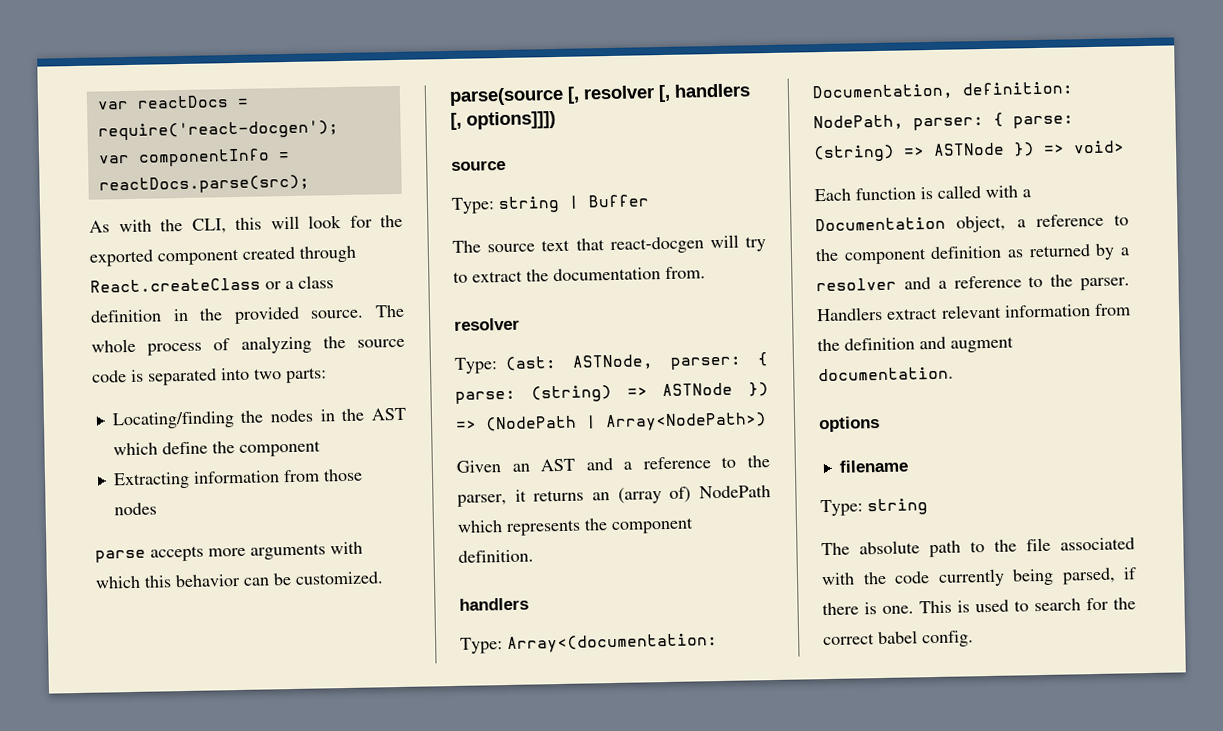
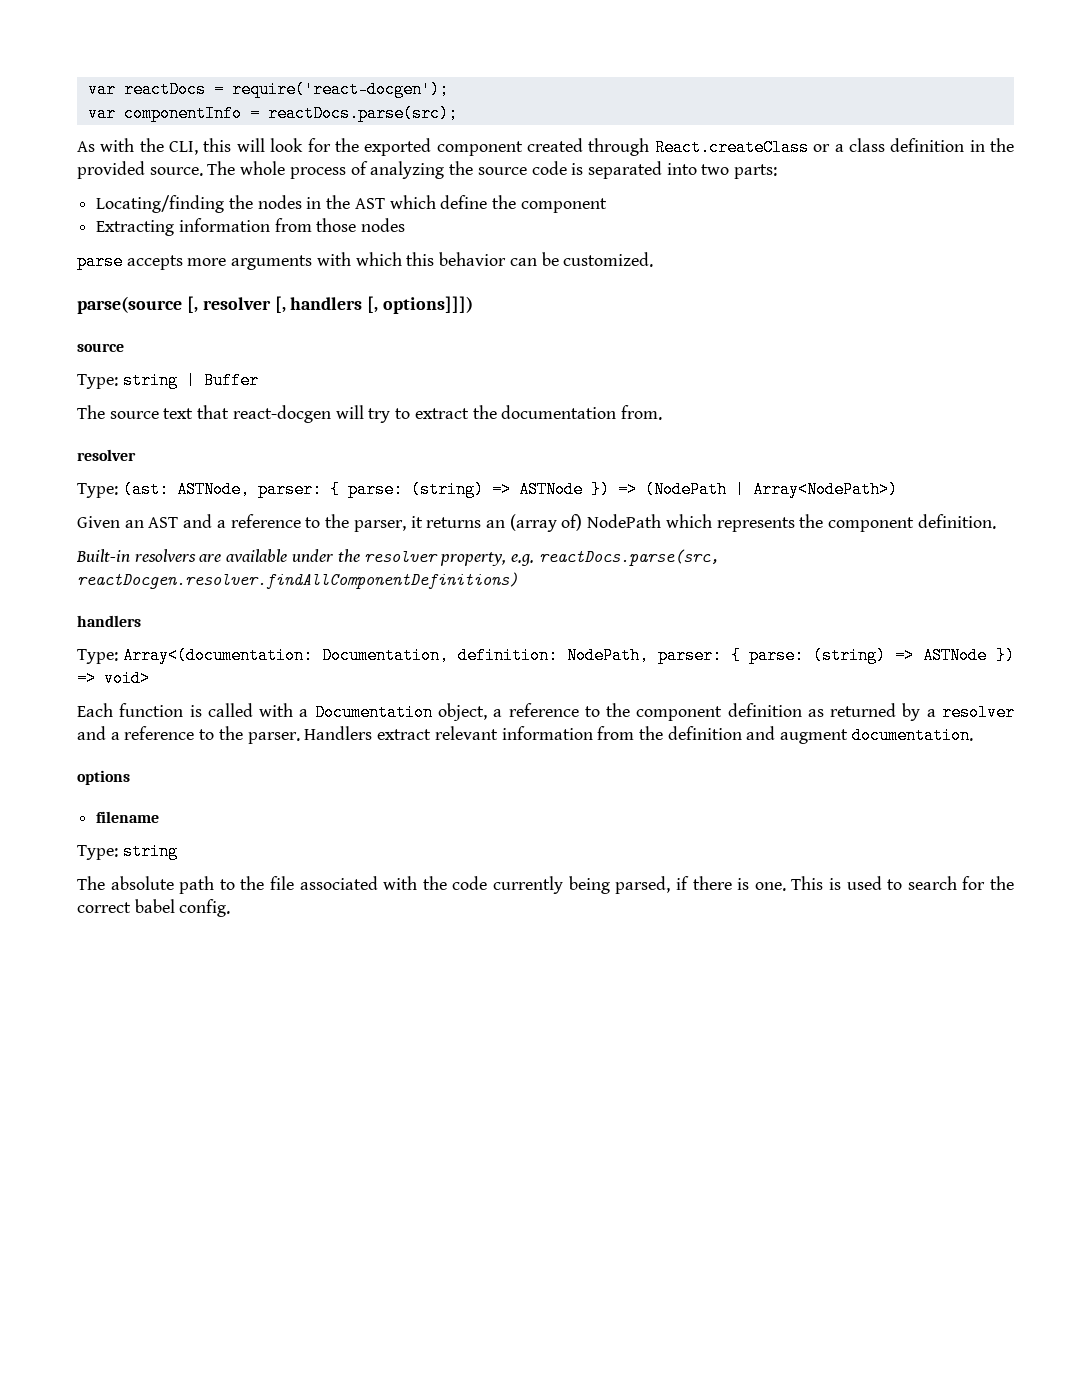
(534, 556) none -> [76,549,719,566] [77,572,518,589] // Built-in resolvers are available under the resolver property, e.g. reactDocs.parse(src, reactDocgen.resolver.findAllComponentDefinitions)

